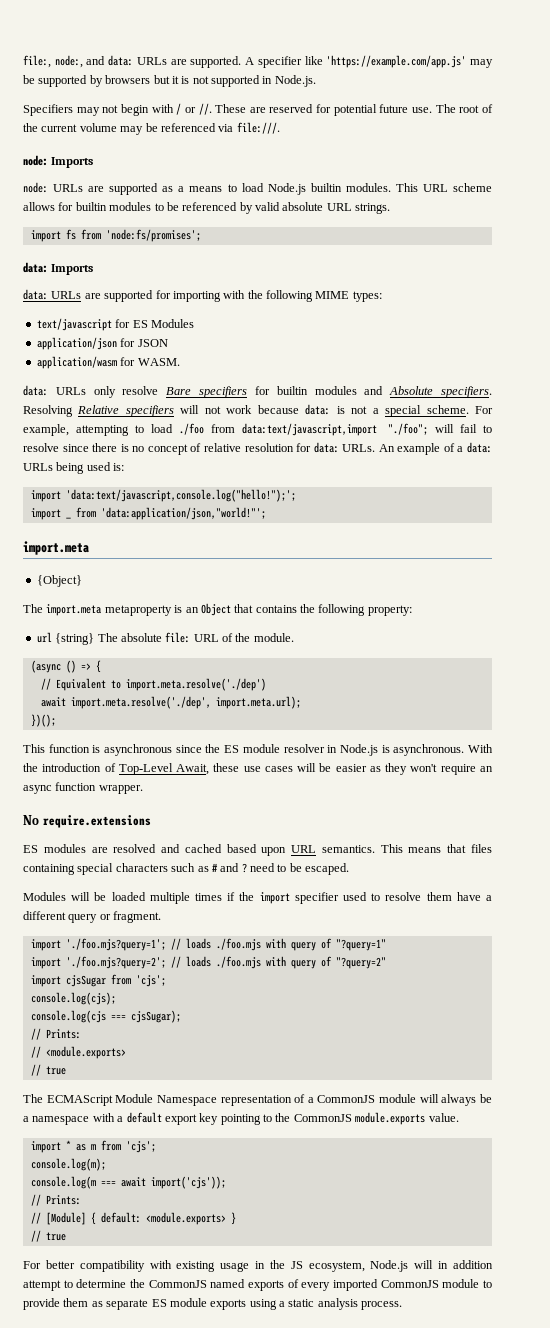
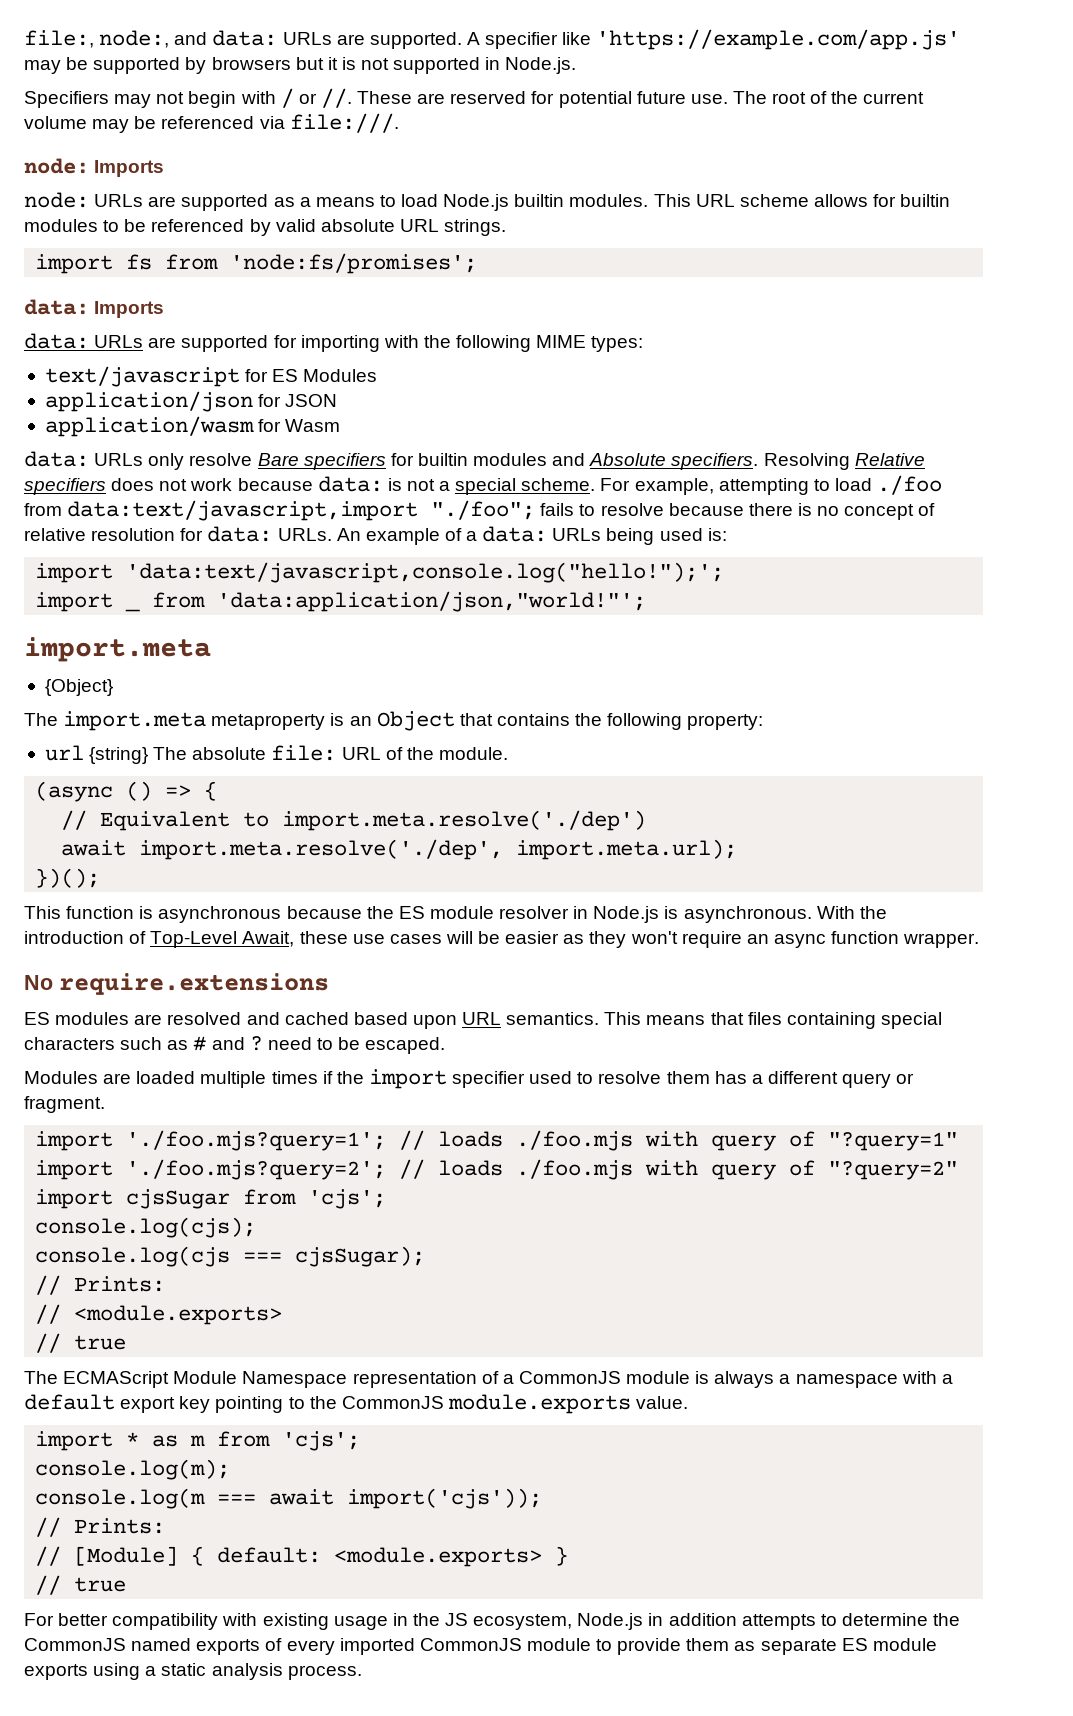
[137,358,180,366] WASM. -> [285,419,341,432] Wasm
[180,405,200,414] will -> [111,478,155,491] does
[434,424,492,433] [23,443,89,452] will fail to resolve since -> [540,503,744,516] fails to resolve because
[175,745,202,753] since -> [286,906,362,919] because
[71,892,107,901] will be -> [103,1073,132,1084] are
[456,892,481,901] have -> [714,1071,747,1084] has
[419,1094,492,1106] will always be -> [695,1371,775,1388] is always
[414,1260,434,1269] will -> (644, 1621) none
[23,1280,61,1291] attempt -> [741,1614,816,1630] attempts

